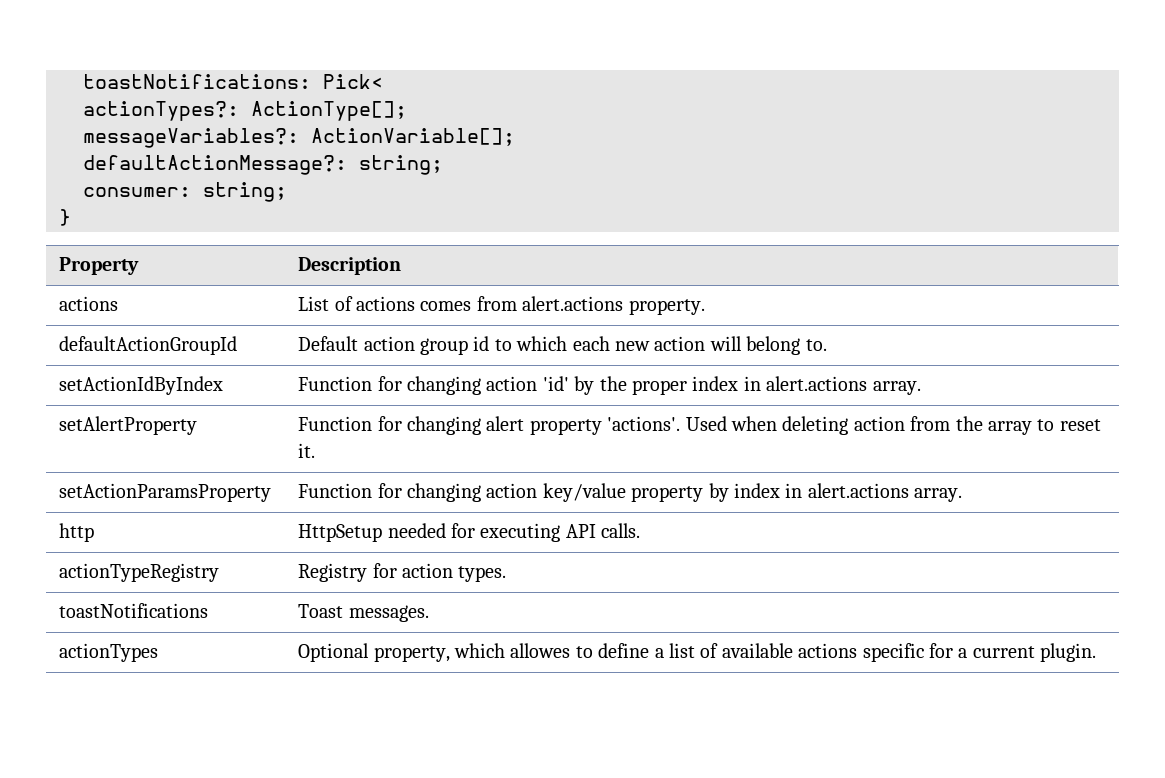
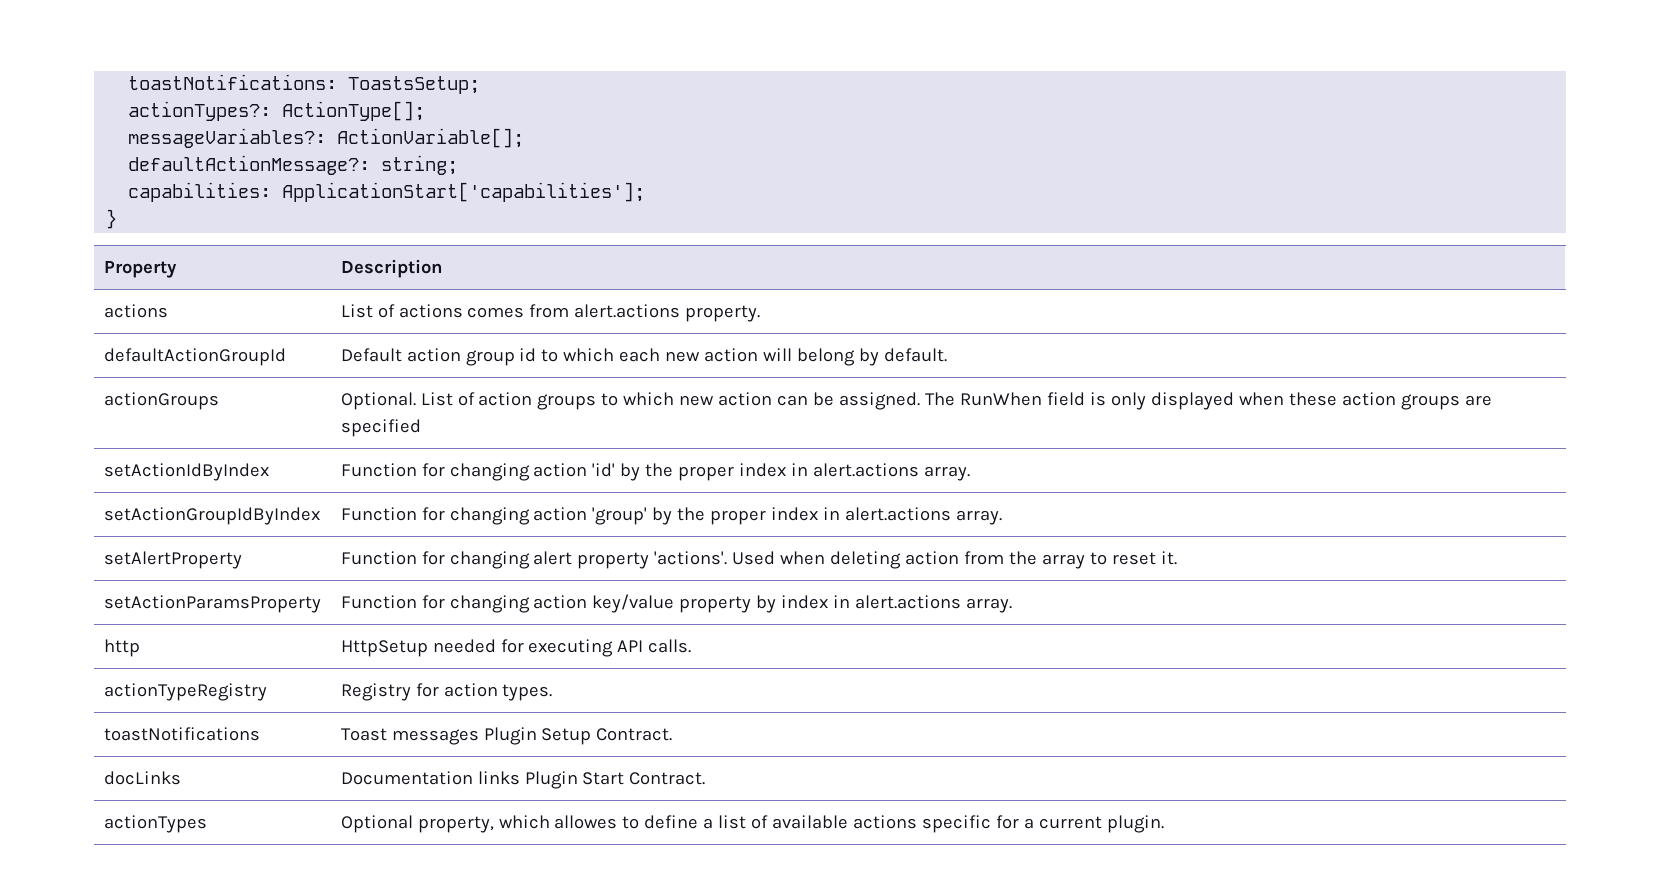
[323,74,384,89] Pick< -> [348,76,481,94] ToastsSetup;
[83,182,288,202] consumer: string; -> [128,182,646,202] capabilities: ApplicationStart['capabilities'];
[805,339,827,351] to. -> [859,348,948,366] [103,392,219,410] [340,392,1493,410] [340,419,421,437] by default. // actionGroups | Optional. List of action groups to which new action can be assigned. The RunWhen field is only displayed when these action groups are specified
(921, 388) none -> [103,507,320,525] [340,507,1003,525] // setActionGroupIdByIndex | Function for changing action 'group' by the proper index in alert.actions array.
[348,605,429,622] messages. -> [391,727,673,745] [103,771,181,785] [340,771,706,789] messages Plugin Setup Contract. // docLinks | Documentation links Plugin Start Contract.

